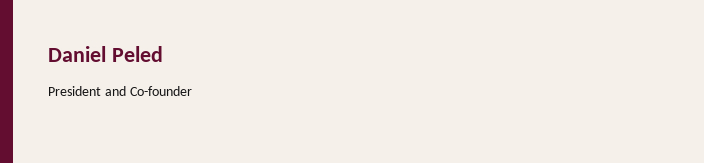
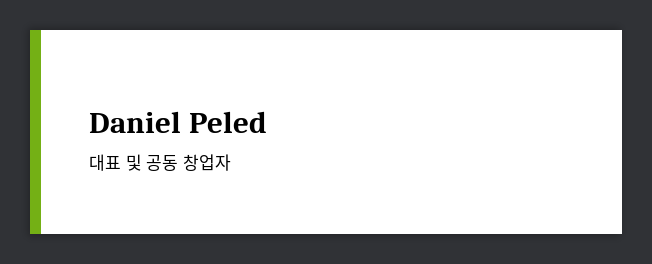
[48,86,192,96] President and Co-founder -> [89,154,231,171] 대표 및 공동 창업자

